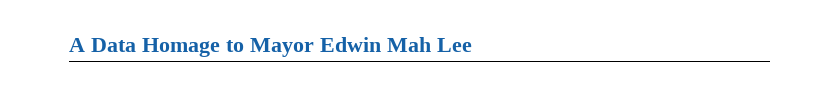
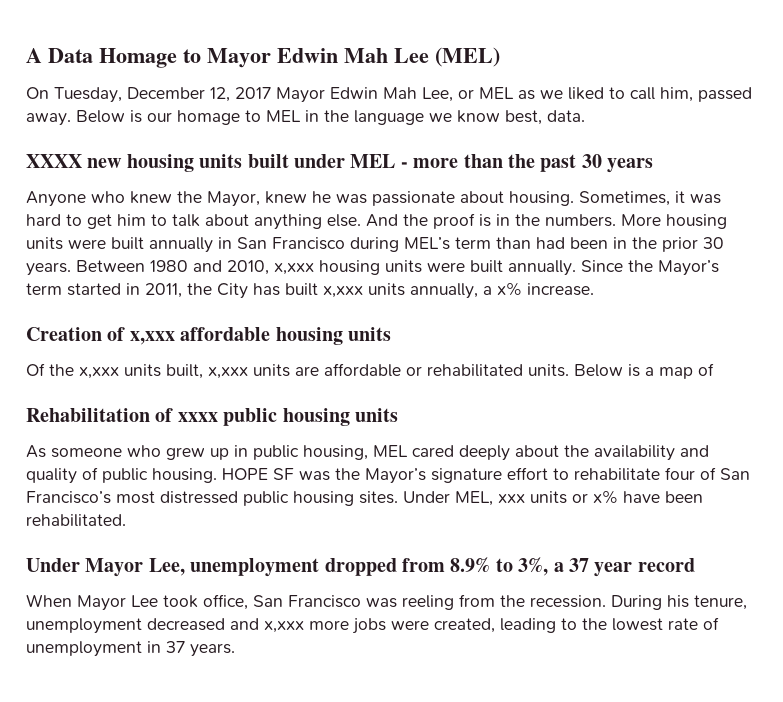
(472, 45) none -> [435,47,500,67] [26,87,752,103] [26,110,585,126] [26,154,654,173] [26,191,721,207] [26,213,727,230] [26,237,724,253] [26,260,719,276] [26,282,594,299] [26,327,391,345] [26,363,714,379] [26,408,398,426] [26,445,709,461] [26,467,750,484] [26,490,703,506] [26,514,126,527] [26,557,695,577] [26,594,747,611] [26,617,719,634] [26,641,235,657] (MEL) // On Tuesday, December 12, 2017 Mayor Edwin Mah Lee, or MEL as we liked to call him, passed away. Below is our homage to MEL in the language we know best, data. // XXXX new housing units built under MEL - more than the past 30 years // Anyone who knew the Mayor, knew he was passionate about housing. Sometimes, it was hard to get him to talk about anything else. And the proof is in the numbers. More housing units were built annually in San Francisco during MEL’s term than had been in the prior 30 years. Between 1980 and 2010, x,xxx housing units were built annually. Since the Mayor’s term started in 2011, the City has built x,xxx units annually, a x% increase. // Creation of x,xxx affordable housing units // Of the x,xxx units built, x,xxx units are affordable or rehabilitated units. Below is a map of // Rehabilitation of xxxx public housing units // As someone who grew up in public housing, MEL cared deeply about the availability and quality of public housing. HOPE SF was the Mayor’s signature effort to rehabilitate four of San Francisco’s most distressed public housing sites. Under MEL, xxx units or x% have been rehabilitated. // Under Mayor Lee, unemployment dropped from 8.9% to 3%, a 37 year record // When Mayor Lee took office, San Francisco was reeling from the recession. During his tenure, unemployment decreased and x,xxx more jobs were created, leading to the lowest rate of unemployment in 37 years.

